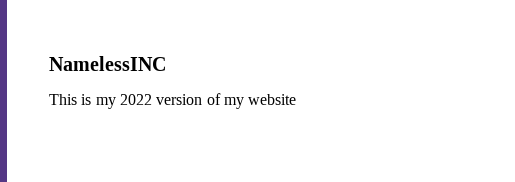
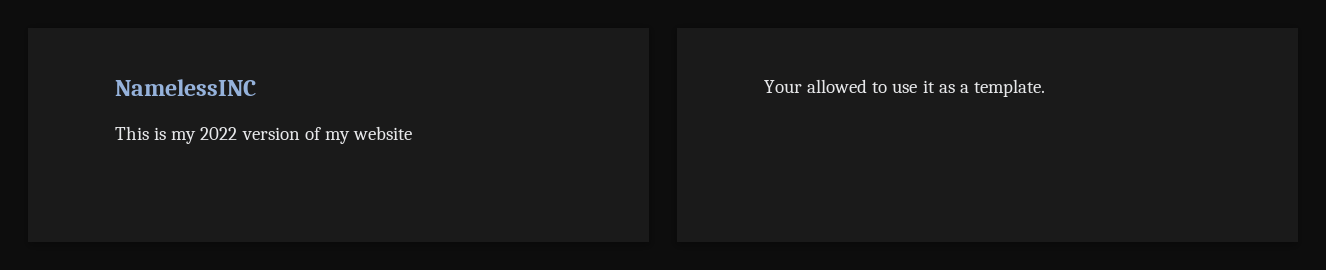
(297, 99) none -> [764,79,1045,97] // Your allowed to use it as a template.

